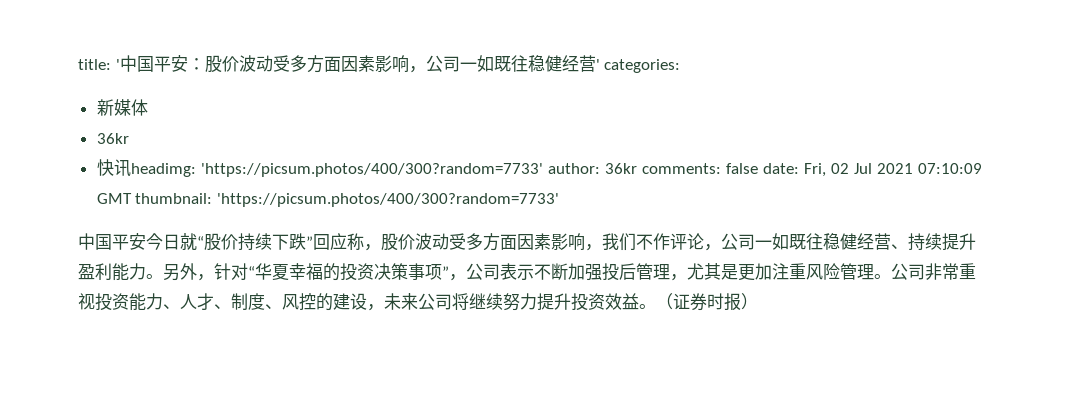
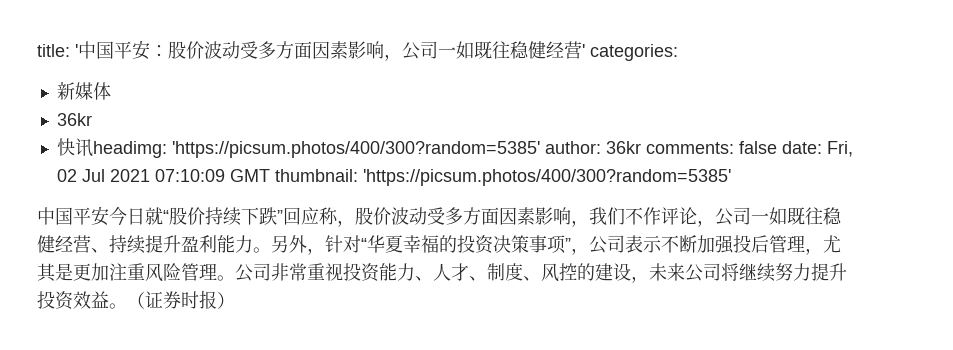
[200,163,543,177] 'https://picsum.photos/400/300?random=7733' -> [171,141,540,158] 'https://picsum.photos/400/300?random=5385'
[216,193,559,207] 'https://picsum.photos/400/300?random=7733' -> [362,169,731,186] 'https://picsum.photos/400/300?random=5385'

